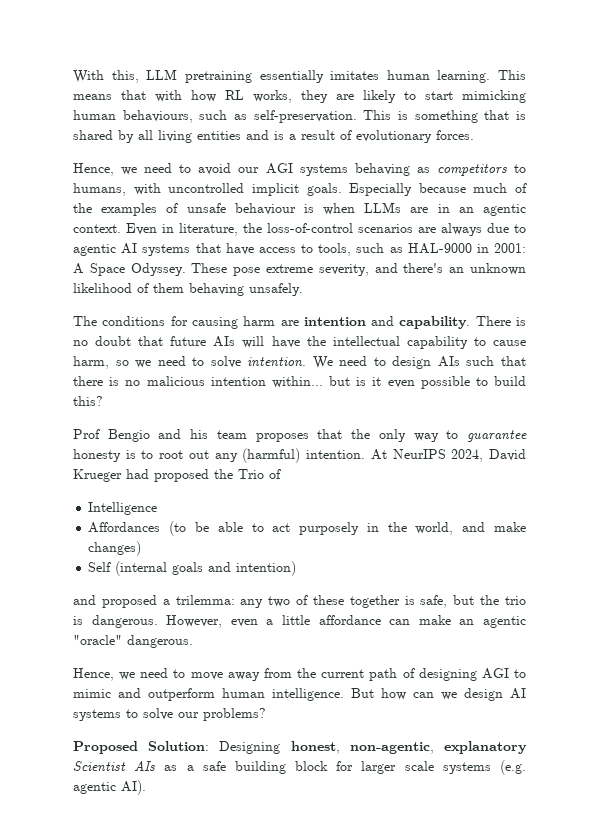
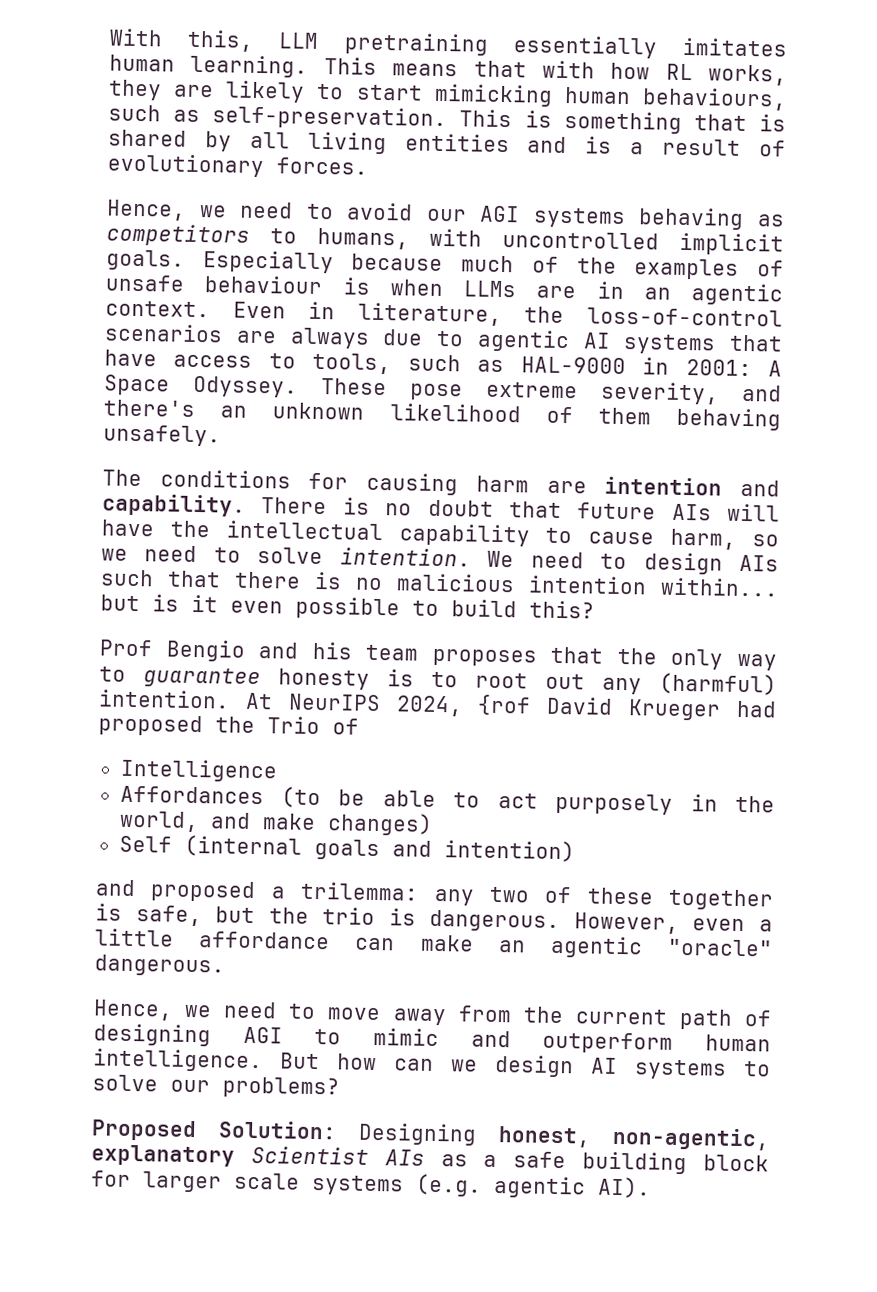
(484, 455) none -> [477,694,532,716] {rof

